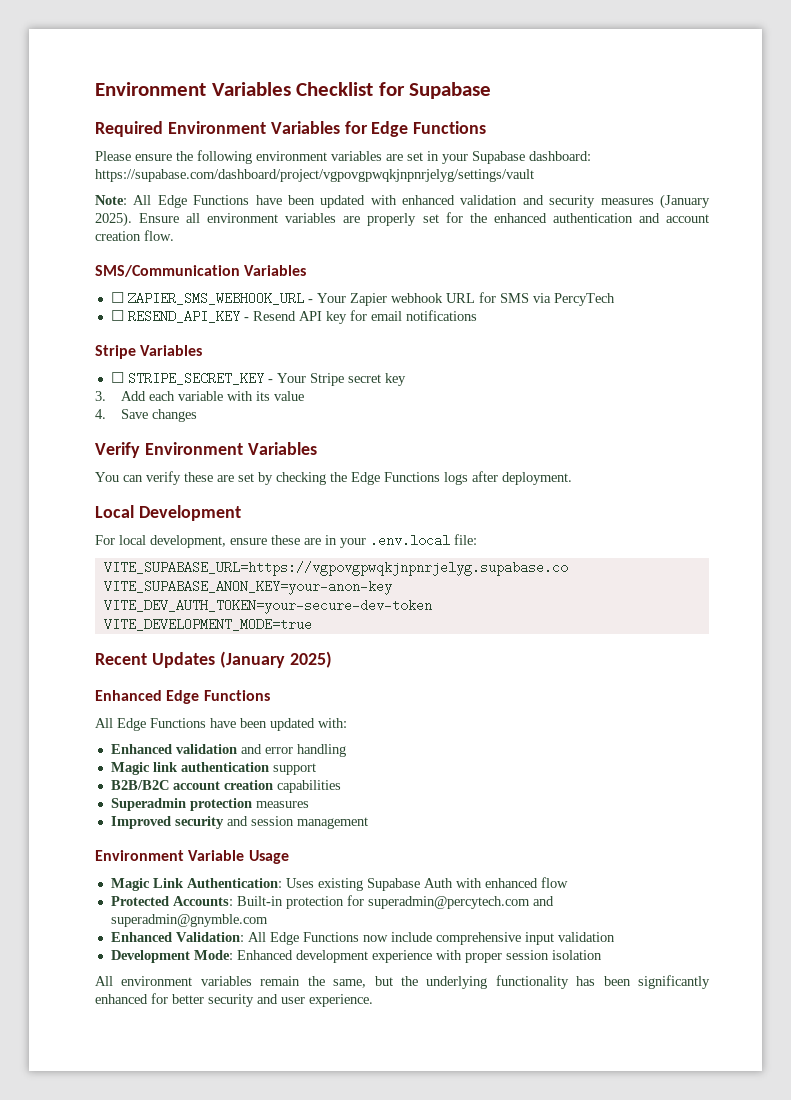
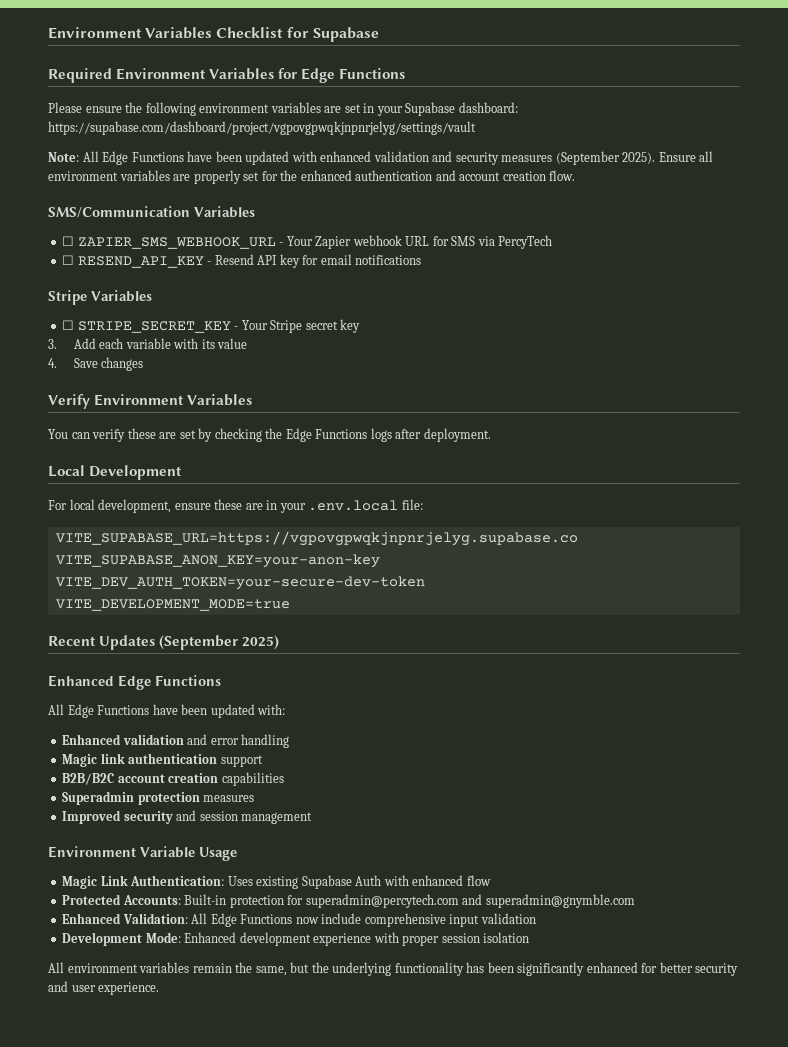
[659,194,710,209] (January -> [555,151,620,165] (September
[219,651,285,668] (January -> [159,635,239,650] (September

